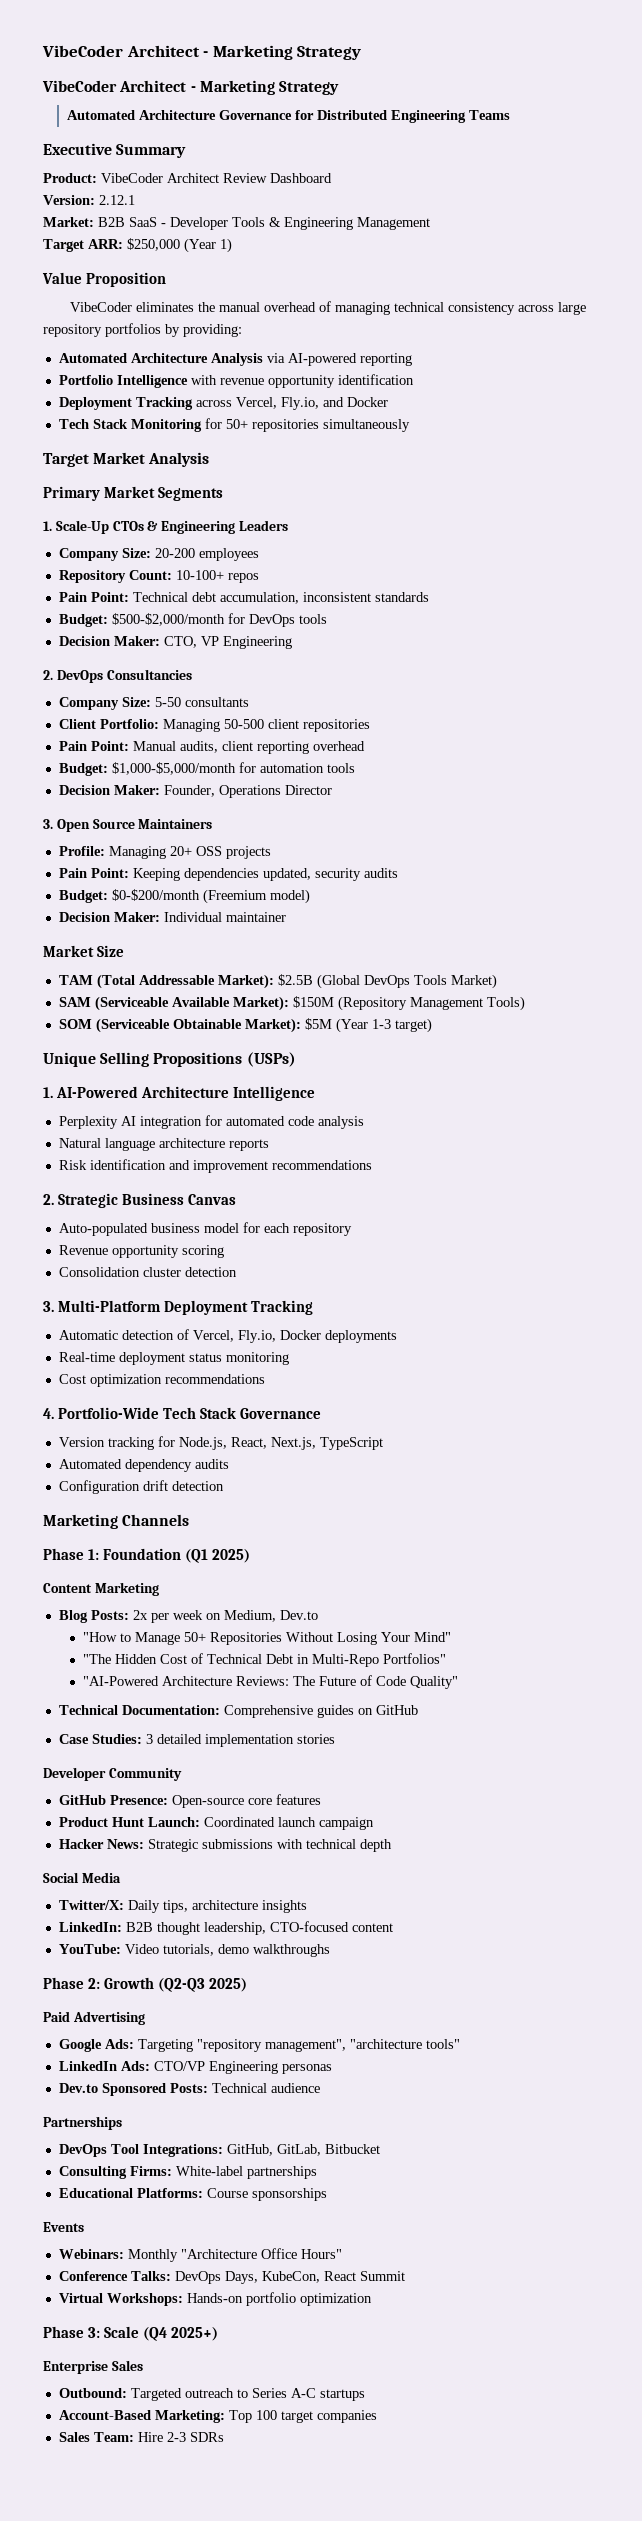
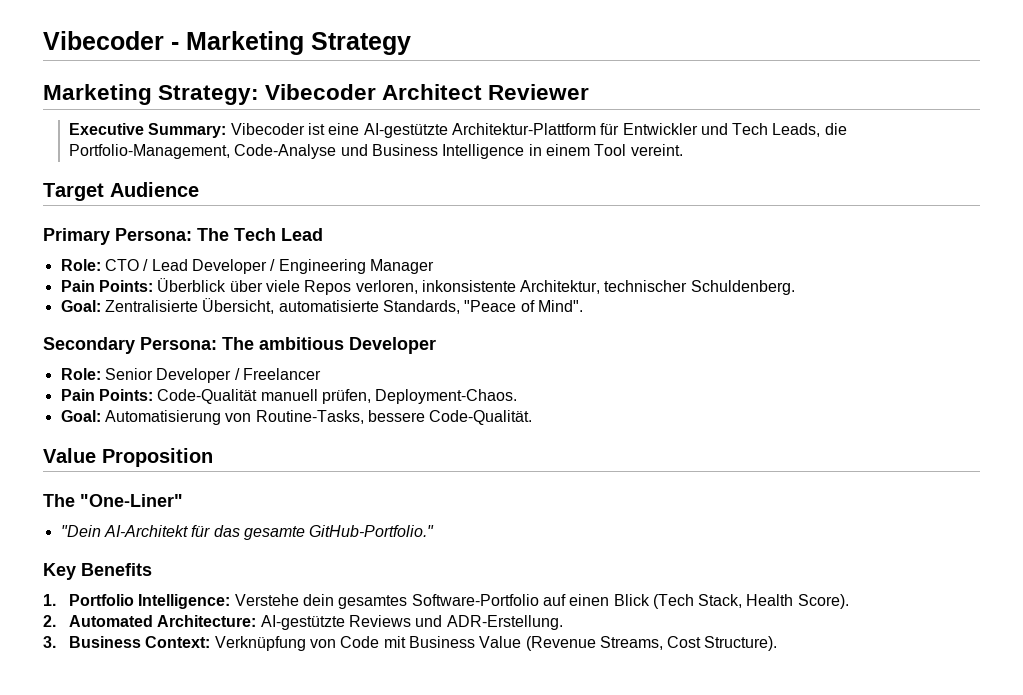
[42,45,362,60] [42,80,340,95] [67,110,511,123] [43,143,187,158] [43,173,332,183] [43,195,135,205] [43,217,430,230] [43,238,232,253] [42,272,166,287] [70,301,587,315] [43,323,242,337] [58,353,412,366] [58,374,414,388] [58,397,388,410] [58,418,410,432] [43,452,210,467] [43,486,223,501] [43,520,288,534] [58,548,259,561] [58,570,259,583] [58,592,429,604] [58,613,327,627] [58,636,292,649] [43,669,192,683] [58,697,249,710] [58,719,370,732] [58,741,365,754] [58,762,355,776] [58,785,332,798] [43,819,213,832] [58,846,271,859] [58,868,398,881] [58,889,310,904] [58,912,286,922] [43,945,124,957] [58,974,497,989] [58,996,525,1011] [58,1018,432,1033] [43,1052,296,1067] [43,1086,315,1101] [58,1115,364,1129] [58,1138,269,1151] [58,1159,372,1173] [43,1193,236,1208] [58,1222,352,1236] [58,1245,224,1258] [58,1267,237,1277] [43,1300,313,1315] [58,1329,397,1343] [58,1352,289,1365] [58,1374,265,1387] [43,1407,321,1419] [58,1436,383,1450] [58,1459,229,1472] [58,1480,224,1494] [43,1514,190,1529] [43,1548,250,1563] [43,1582,159,1596] [58,1610,318,1623] [83,1632,452,1645] [83,1653,447,1667] [83,1675,459,1689] [58,1705,418,1718] [58,1734,335,1747] [43,1767,182,1781] [58,1794,321,1808] [58,1817,374,1830] [58,1839,392,1852] [43,1872,121,1883] [58,1900,307,1913] [58,1921,393,1935] [58,1944,330,1957] [43,1977,247,1992] [43,2011,145,2025] [58,2039,460,2052] [58,2061,332,2074] [58,2083,320,2096] [43,2116,122,2130] [58,2144,380,2157] [58,2166,317,2179] [58,2188,327,2201] [43,2222,84,2232] [58,2248,342,2262] [58,2271,405,2284] [58,2292,372,2306] [43,2326,218,2341] [43,2360,143,2374] [58,2388,365,2401] [58,2410,377,2423] [58,2432,224,2442] VibeCoder Architect - Marketing Strategy // VibeCoder Architect - Marketing Strategy // Automated Architecture Governance for Distributed Engineering Teams // Executive Summary // Product: VibeCoder Architect Review Dashboard // Version: 2.12.1 // Market: B2B SaaS - Developer Tools & Engineering Management // Target ARR: $250,000 (Year 1) // Value Proposition // VibeCoder eliminates the manual overhead of managing technical consistency across large repository portfolios by providing: // Automated Architecture Analysis via AI-powered reporting // Portfolio Intelligence with revenue opportunity identification // Deployment Tracking across Vercel, Fly.io, and Docker // Tech Stack Monitoring for 50+ repositories simultaneously // Target Market Analysis // Primary Market Segments // 1. Scale-Up CTOs & Engineering Leaders // Company Size: 20-200 employees // Repository Count: 10-100+ repos // Pain Point: Technical debt accumulation, inconsistent standards // Budget: $500-$2,000/month for DevOps tools // Decision Maker: CTO, VP Engineering // 2. DevOps Consultancies // Company Size: 5-50 consultants // Client Portfolio: Managing 50-500 client repositories // Pain Point: Manual audits, client reporting overhead // Budget: $1,000-$5,000/month for automation tools // Decision Maker: Founder, Operations Director // 3. Open Source Maintainers // Profile: Managing 20+ OSS projects // Pain Point: Keeping dependencies updated, security audits // Budget: $0-$200/month (Freemium model) // Decision Maker: Individual maintainer // Market Size // TAM (Total Addressable Market): $2.5B (Global DevOps Tools Market) // SAM (Serviceable Available Market): $150M (Repository Management Tools) // SOM (Serviceable Obtainable Market): $5M (Year 1-3 target) // Unique Selling Propositions (USPs) // 1. AI-Powered Architecture Intelligence // Perplexity AI integration for automated code analysis // Natural language architecture reports // Risk identification and improvement recommendations // 2. Strategic Business Canvas // Auto-populated business model for each repository // Revenue opportunity scoring // Consolidation cluster detection // 3. Multi-Platform Deployment Tracking // Automatic detection of Vercel, Fly.io, Docker deployments // Real-time deployment status monitoring // Cost optimization recommendations // 4. Portfolio-Wide Tech Stack Governance // Version tracking for Node.js, React, Next.js, TypeScript // Automated dependency audits // Configuration drift detection // Marketing Channels // Phase 1: Foundation (Q1 2025) // Content Marketing // Blog Posts: 2x per week on Medium, Dev.to // "How to Manage 50+ Repositories Without Losing Your Mind" // "The Hidden Cost of Technical Debt in Multi-Repo Portfolios" // "AI-Powered Architecture Reviews: The Future of Code Quality" // Technical Documentation: Comprehensive guides on GitHub // Case Studies: 3 detailed implementation stories // Developer Community // GitHub Presence: Open-source core features // Product Hunt Launch: Coordinated launch campaign // Hacker News: Strategic submissions with technical depth // Social Media // Twitter/X: Daily tips, architecture insights // LinkedIn: B2B thought leadership, CTO-focused content // YouTube: Video tutorials, demo walkthroughs // Phase 2: Growth (Q2-Q3 2025) // Paid Advertising // Google Ads: Targeting "repository management", "architecture tools" // LinkedIn Ads: CTO/VP Engineering personas // Dev.to Sponsored Posts: Technical audience // Partnerships // DevOps Tool Integrations: GitHub, GitLab, Bitbucket // Consulting Firms: White-label partnerships // Educational Platforms: Course sponsorships // Events // Webinars: Monthly "Architecture Office Hours" // Conference Talks: DevOps Days, KubeCon, React Summit // Virtual Workshops: Hands-on portfolio optimization // Phase 3: Scale (Q4 2025+) // Enterprise Sales // Outbound: Targeted outreach to Series A-C startups // Account-Based Marketing: Top 100 target companies // Sales Team: Hire 2-3 SDRs -> [43,31,411,55] [43,84,590,105] [68,123,847,138] [68,144,683,159] [43,182,199,201] [43,228,323,245] [60,259,434,274] [60,278,795,295] [60,298,583,314] [43,337,436,354] [60,368,321,383] [60,389,518,404] [60,410,533,425] [43,448,213,467] [43,494,183,507] [60,525,435,540] [43,563,152,580] [43,594,849,609] [43,615,563,630] [43,636,778,651] Vibecoder - Marketing Strategy // Marketing Strategy: Vibecoder Architect Reviewer // Executive Summary: Vibecoder ist eine AI-gestützte Architektur-Plattform für Entwickler und Tech Leads, die Portfolio-Management, Code-Analyse und Business Intelligence in einem Tool vereint. // Target Audience // Primary Persona: The Tech Lead // Role: CTO / Lead Developer / Engineering Manager // Pain Points: Überblick über viele Repos verloren, inkonsistente Architektur, technischer Schuldenberg. // Goal: Zentralisierte Übersicht, automatisierte Standards, "Peace of Mind". // Secondary Persona: The ambitious Developer // Role: Senior Developer / Freelancer // Pain Points: Code-Qualität manuell prüfen, Deployment-Chaos. // Goal: Automatisierung von Routine-Tasks, bessere Code-Qualität. // Value Proposition // The "One-Liner" // "Dein AI-Architekt für das gesamte GitHub-Portfolio." // Key Benefits // 1. Portfolio Intelligence: Verstehe dein gesamtes Software-Portfolio auf einen Blick (Tech Stack, Health Score). // 2. Automated Architecture: AI-gestützte Reviews und ADR-Erstellung. // 3. Business Context: Verknüpfung von Code mit Business Value (Revenue Streams, Cost Structure).

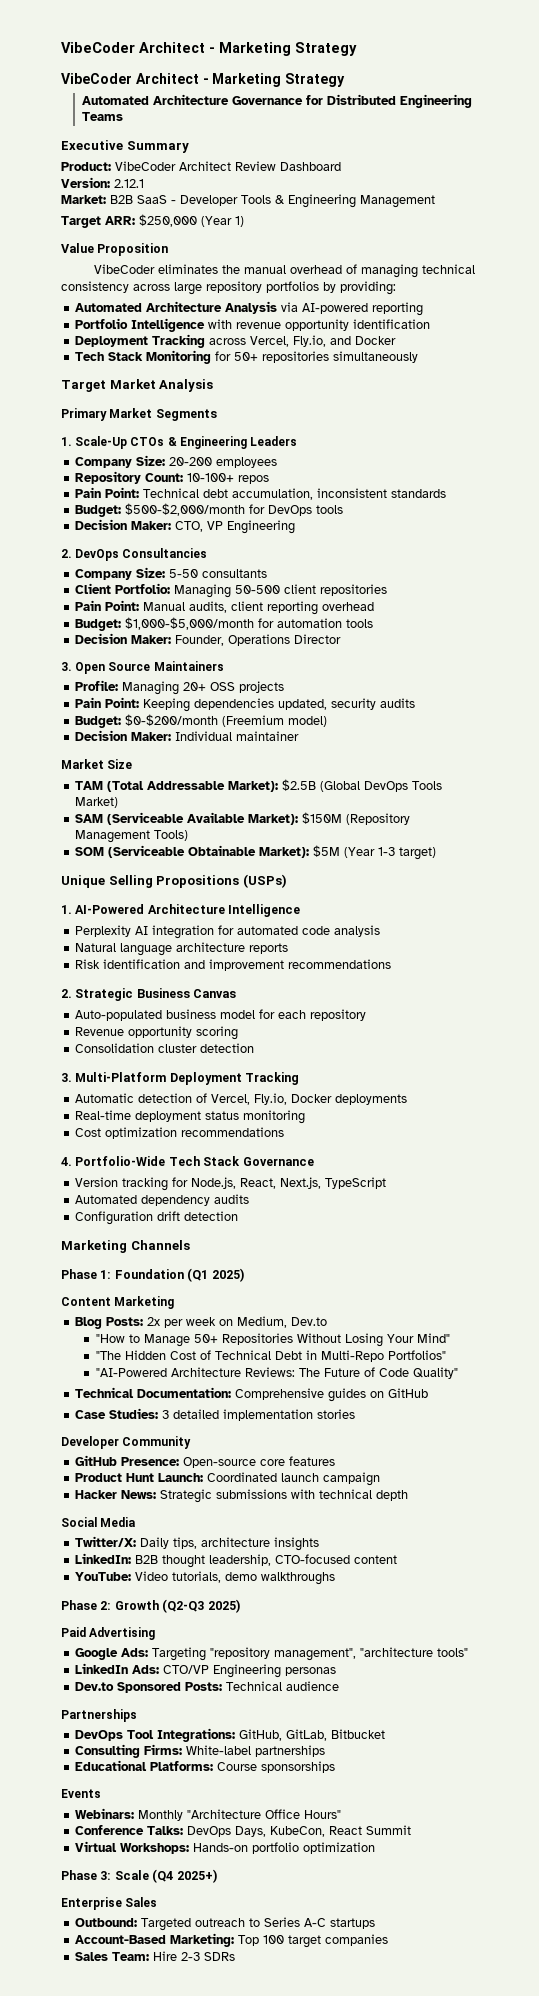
[43,31,411,55] [43,84,590,105] [68,123,847,138] [68,144,683,159] [43,182,199,201] [43,228,323,245] [60,259,434,274] [60,278,795,295] [60,298,583,314] [43,337,436,354] [60,368,321,383] [60,389,518,404] [60,410,533,425] [43,448,213,467] [43,494,183,507] [60,525,435,540] [43,563,152,580] [43,594,849,609] [43,615,563,630] [43,636,778,651] Vibecoder - Marketing Strategy // Marketing Strategy: Vibecoder Architect Reviewer // Executive Summary: Vibecoder ist eine AI-gestützte Architektur-Plattform für Entwickler und Tech Leads, die Portfolio-Management, Code-Analyse und Business Intelligence in einem Tool vereint. // Target Audience // Primary Persona: The Tech Lead // Role: CTO / Lead Developer / Engineering Manager // Pain Points: Überblick über viele Repos verloren, inkonsistente Architektur, technischer Schuldenberg. // Goal: Zentralisierte Übersicht, automatisierte Standards, "Peace of Mind". // Secondary Persona: The ambitious Developer // Role: Senior Developer / Freelancer // Pain Points: Code-Qualität manuell prüfen, Deployment-Chaos. // Goal: Automatisierung von Routine-Tasks, bessere Code-Qualität. // Value Proposition // The "One-Liner" // "Dein AI-Architekt für das gesamte GitHub-Portfolio." // Key Benefits // 1. Portfolio Intelligence: Verstehe dein gesamtes Software-Portfolio auf einen Blick (Tech Stack, Health Score). // 2. Automated Architecture: AI-gestützte Reviews und ADR-Erstellung. // 3. Business Context: Verknüpfung von Code mit Business Value (Revenue Streams, Cost Structure). -> [61,42,357,56] [61,73,346,87] [81,94,472,108] [81,112,123,121] [61,140,189,153] [61,161,341,171] [61,177,144,188] [61,194,435,208] [61,214,244,228] [61,243,169,256] [93,264,475,278] [61,281,396,295] [74,301,423,316] [74,318,430,332] [74,334,396,348] [74,350,418,364] [61,379,214,392] [61,408,217,421] [61,436,298,449] [74,455,277,468] [74,471,269,484] [74,487,446,500] [74,503,343,517] [74,519,295,534] [61,548,208,561] [74,567,267,580] [74,583,387,598] [74,600,374,615] [74,617,373,631] [74,633,341,646] [61,661,224,674] [74,680,284,695] [74,697,415,712] [74,714,327,728] [74,730,299,741] [61,759,133,769] [74,779,442,792] [74,797,118,808] [74,812,410,825] [74,830,188,843] [74,845,436,860] [61,874,287,888] [61,904,301,917] [74,925,380,939] [74,942,288,956] [74,959,391,971] [61,988,237,1001] [74,1009,366,1021] [74,1026,238,1040] [74,1043,254,1053] [61,1072,300,1085] [74,1093,407,1105] [74,1110,305,1124] [74,1127,284,1139] [61,1156,314,1166] [74,1177,386,1191] [74,1194,249,1206] [74,1211,238,1225] [61,1240,190,1253] [61,1268,244,1282] [61,1296,175,1309] [74,1316,327,1329] [95,1333,450,1347] [95,1350,446,1362] [95,1367,458,1379] [74,1387,428,1402] [74,1408,355,1421] [61,1436,192,1449] [74,1455,335,1468] [74,1472,380,1486] [74,1489,408,1503] [61,1517,136,1527] [74,1536,319,1551] [74,1553,397,1568] [74,1571,335,1585] [61,1599,240,1613] [61,1627,156,1640] [74,1647,468,1661] [74,1663,336,1678] [74,1681,339,1693] [61,1709,137,1722] [74,1728,385,1742] [74,1744,325,1758] [74,1760,335,1773] [61,1789,101,1798] [74,1808,341,1821] [74,1825,411,1837] [74,1841,375,1854] [61,1869,217,1883] [61,1897,158,1910] [74,1917,375,1931] [74,1933,388,1948] [74,1951,235,1961] VibeCoder Architect - Marketing Strategy // VibeCoder Architect - Marketing Strategy // Automated Architecture Governance for Distributed Engineering Teams // Executive Summary // Product: VibeCoder Architect Review Dashboard // Version: 2.12.1 // Market: B2B SaaS - Developer Tools & Engineering Management // Target ARR: $250,000 (Year 1) // Value Proposition // VibeCoder eliminates the manual overhead of managing technical consistency across large repository portfolios by providing: // Automated Architecture Analysis via AI-powered reporting // Portfolio Intelligence with revenue opportunity identification // Deployment Tracking across Vercel, Fly.io, and Docker // Tech Stack Monitoring for 50+ repositories simultaneously // Target Market Analysis // Primary Market Segments // 1. Scale-Up CTOs & Engineering Leaders // Company Size: 20-200 employees // Repository Count: 10-100+ repos // Pain Point: Technical debt accumulation, inconsistent standards // Budget: $500-$2,000/month for DevOps tools // Decision Maker: CTO, VP Engineering // 2. DevOps Consultancies // Company Size: 5-50 consultants // Client Portfolio: Managing 50-500 client repositories // Pain Point: Manual audits, client reporting overhead // Budget: $1,000-$5,000/month for automation tools // Decision Maker: Founder, Operations Director // 3. Open Source Maintainers // Profile: Managing 20+ OSS projects // Pain Point: Keeping dependencies updated, security audits // Budget: $0-$200/month (Freemium model) // Decision Maker: Individual maintainer // Market Size // TAM (Total Addressable Market): $2.5B (Global DevOps Tools Market) // SAM (Serviceable Available Market): $150M (Repository Management Tools) // SOM (Serviceable Obtainable Market): $5M (Year 1-3 target) // Unique Selling Propositions (USPs) // 1. AI-Powered Architecture Intelligence // Perplexity AI integration for automated code analysis // Natural language architecture reports // Risk identification and improvement recommendations // 2. Strategic Business Canvas // Auto-populated business model for each repository // Revenue opportunity scoring // Consolidation cluster detection // 3. Multi-Platform Deployment Tracking // Automatic detection of Vercel, Fly.io, Docker deployments // Real-time deployment status monitoring // Cost optimization recommendations // 4. Portfolio-Wide Tech Stack Governance // Version tracking for Node.js, React, Next.js, TypeScript // Automated dependency audits // Configuration drift detection // Marketing Channels // Phase 1: Foundation (Q1 2025) // Content Marketing // Blog Posts: 2x per week on Medium, Dev.to // "How to Manage 50+ Repositories Without Losing Your Mind" // "The Hidden Cost of Technical Debt in Multi-Repo Portfolios" // "AI-Powered Architecture Reviews: The Future of Code Quality" // Technical Documentation: Comprehensive guides on GitHub // Case Studies: 3 detailed implementation stories // Developer Community // GitHub Presence: Open-source core features // Product Hunt Launch: Coordinated launch campaign // Hacker News: Strategic submissions with technical depth // Social Media // Twitter/X: Daily tips, architecture insights // LinkedIn: B2B thought leadership, CTO-focused content // YouTube: Video tutorials, demo walkthroughs // Phase 2: Growth (Q2-Q3 2025) // Paid Advertising // Google Ads: Targeting "repository management", "architecture tools" // LinkedIn Ads: CTO/VP Engineering personas // Dev.to Sponsored Posts: Technical audience // Partnerships // DevOps Tool Integrations: GitHub, GitLab, Bitbucket // Consulting Firms: White-label partnerships // Educational Platforms: Course sponsorships // Events // Webinars: Monthly "Architecture Office Hours" // Conference Talks: DevOps Days, KubeCon, React Summit // Virtual Workshops: Hands-on portfolio optimization // Phase 3: Scale (Q4 2025+) // Enterprise Sales // Outbound: Targeted outreach to Series A-C startups // Account-Based Marketing: Top 100 target companies // Sales Team: Hire 2-3 SDRs

